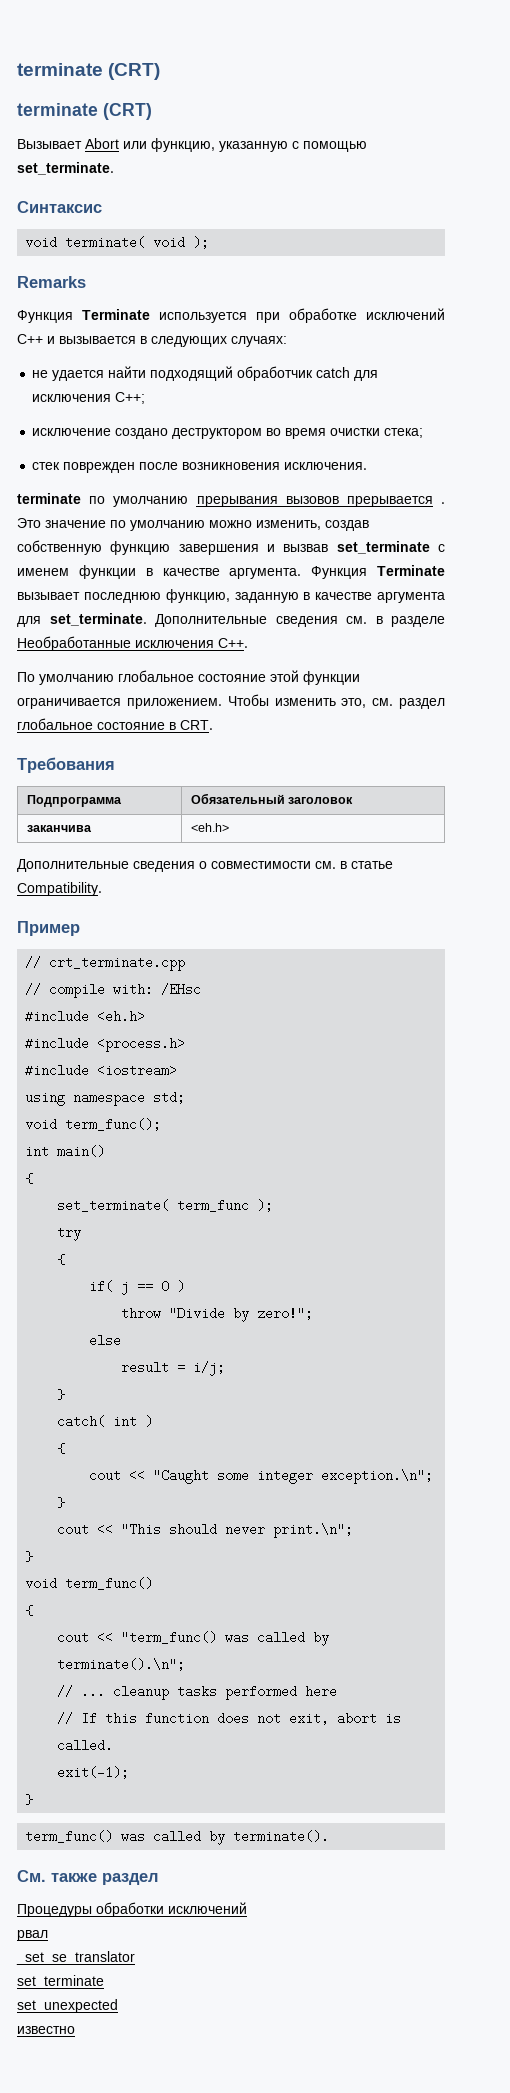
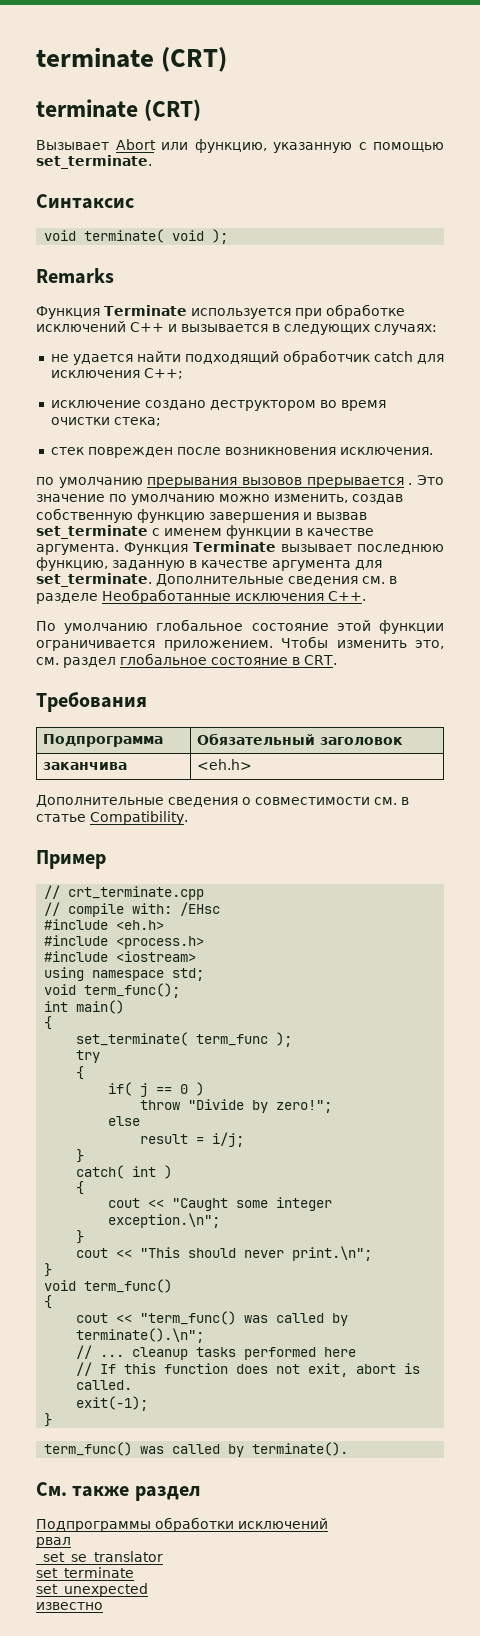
[17,493,81,504] terminate -> (433, 451) none
[17,1904,92,1917] Процедуры -> [36,1519,151,1532] Подпрограммы

